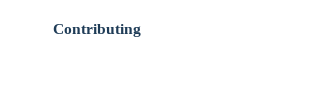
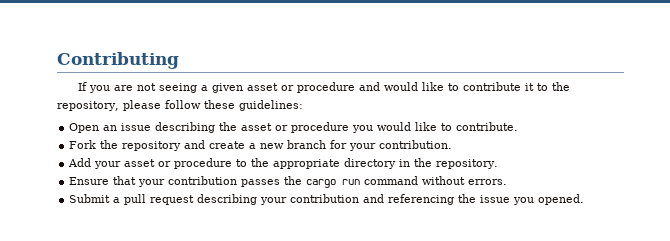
(141, 30) none -> [78,82,571,93] [57,100,303,111] [69,122,519,133] [69,140,453,151] [68,158,499,169] [69,176,508,188] [69,194,585,205] // If you are not seeing a given asset or procedure and would like to contribute it to the repository, please follow these guidelines: // Open an issue describing the asset or procedure you would like to contribute. // Fork the repository and create a new branch for your contribution. // Add your asset or procedure to the appropriate directory in the repository. // Ensure that your contribution passes the cargo run command without errors. // Submit a pull request describing your contribution and referencing the issue you opened.

